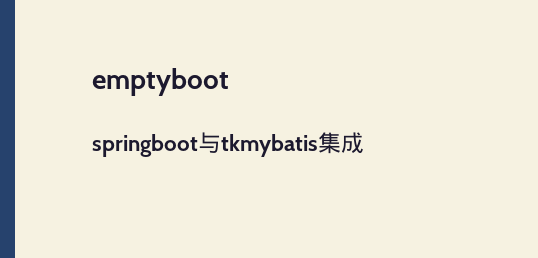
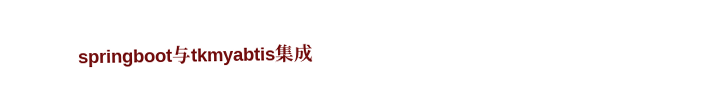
[92,68,229,96] [92,132,318,157] emptyboot // springboot与tkmybatis -> [77,45,276,68] springboot与tkmyabtis

